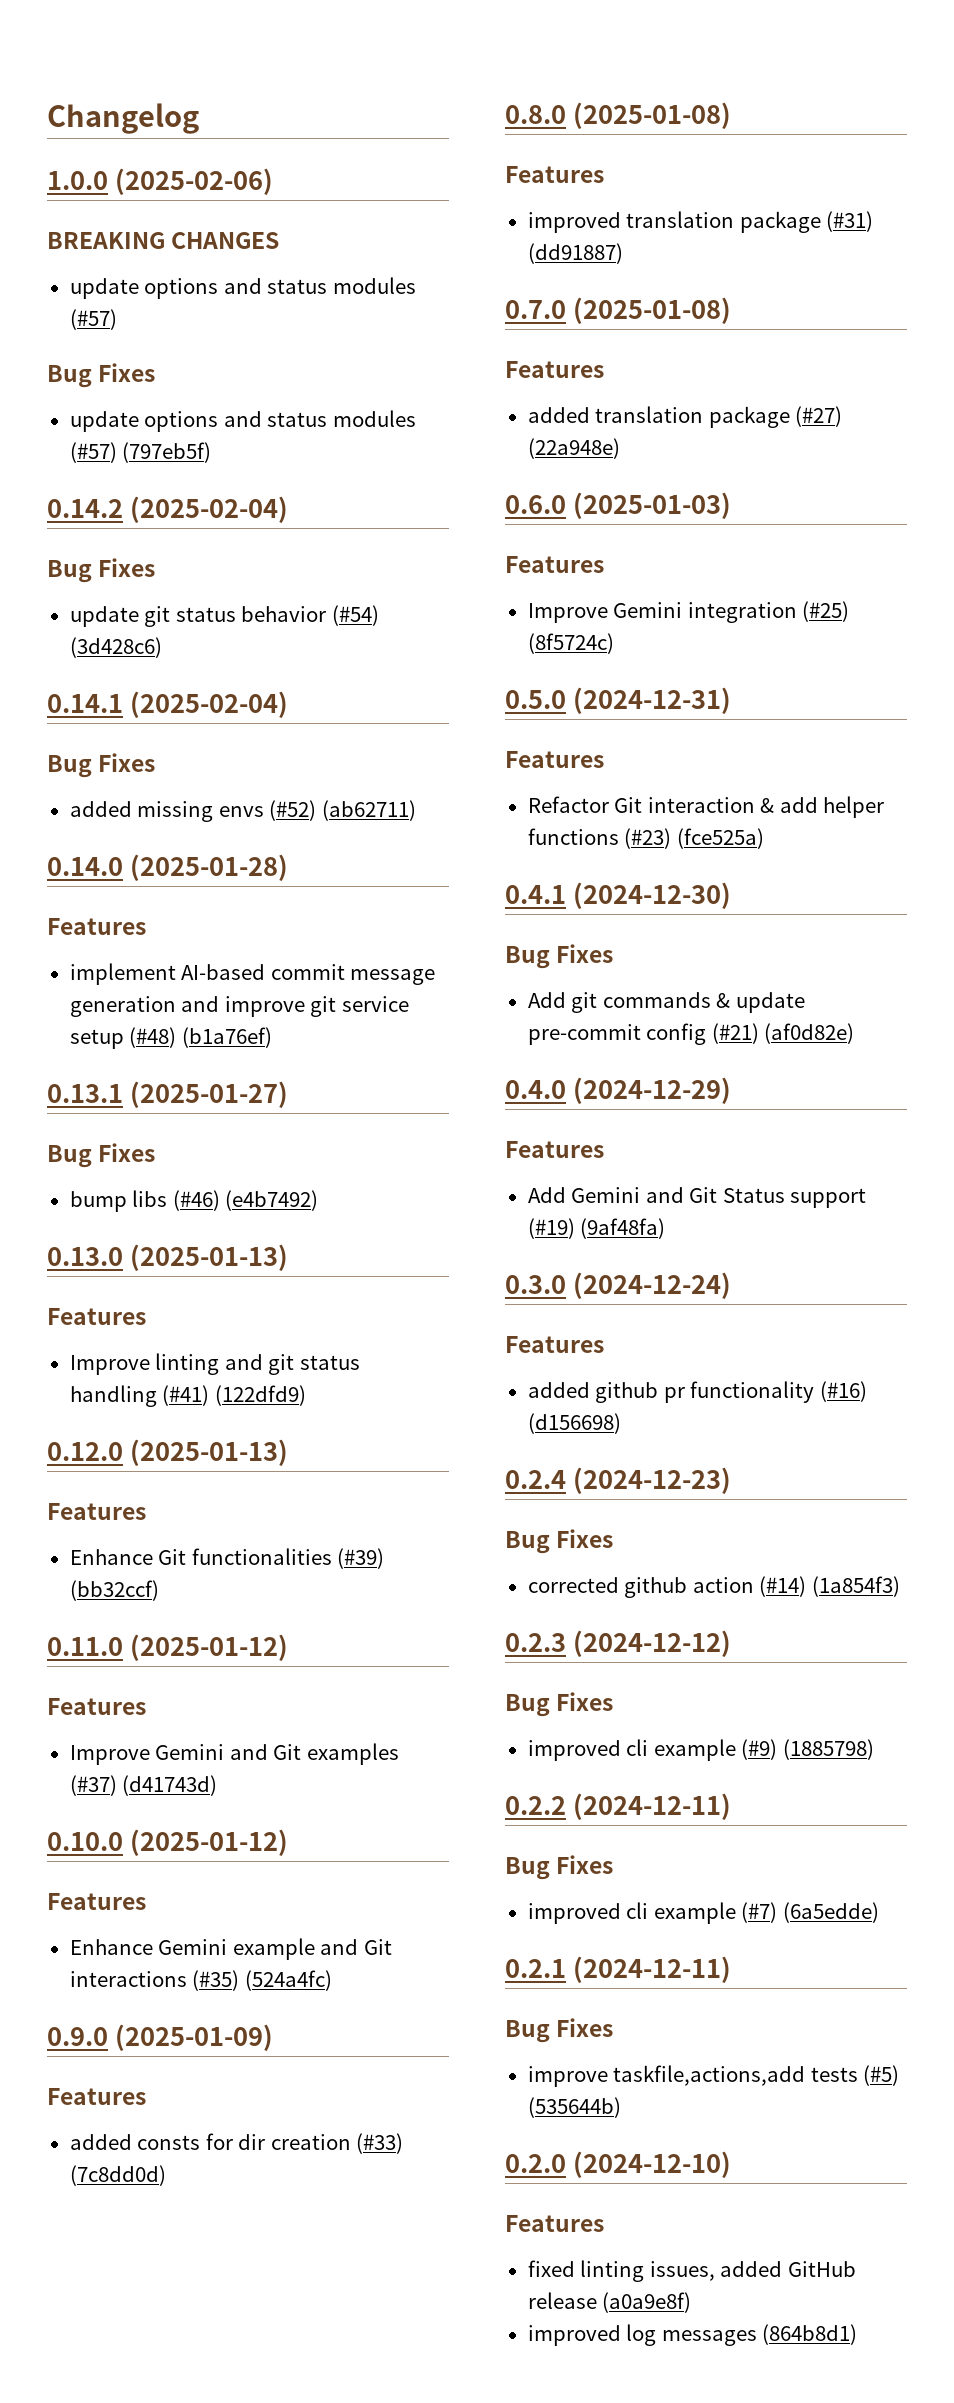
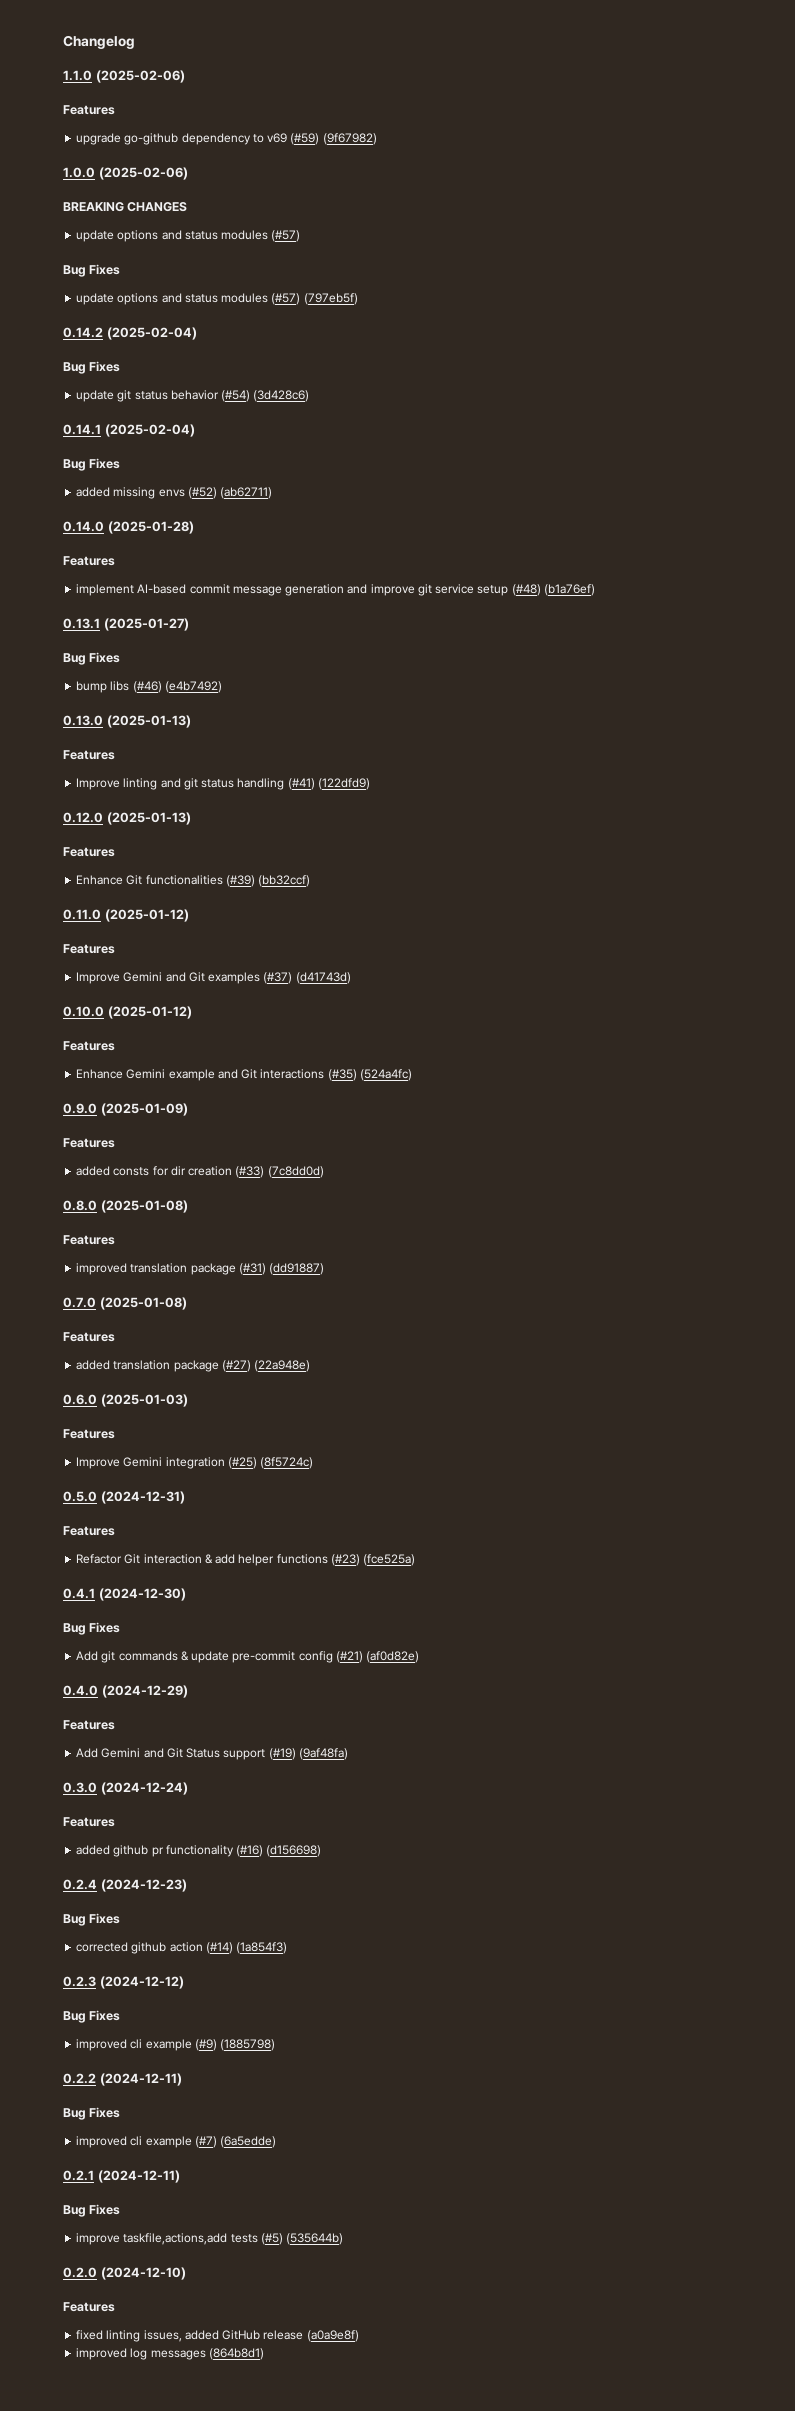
(199, 118) none -> [63,70,185,83] [63,105,115,115] [76,133,377,145] // 1.1.0 (2025-02-06) // Features // upgrade go-github dependency to v69 (#59) (9f67982)

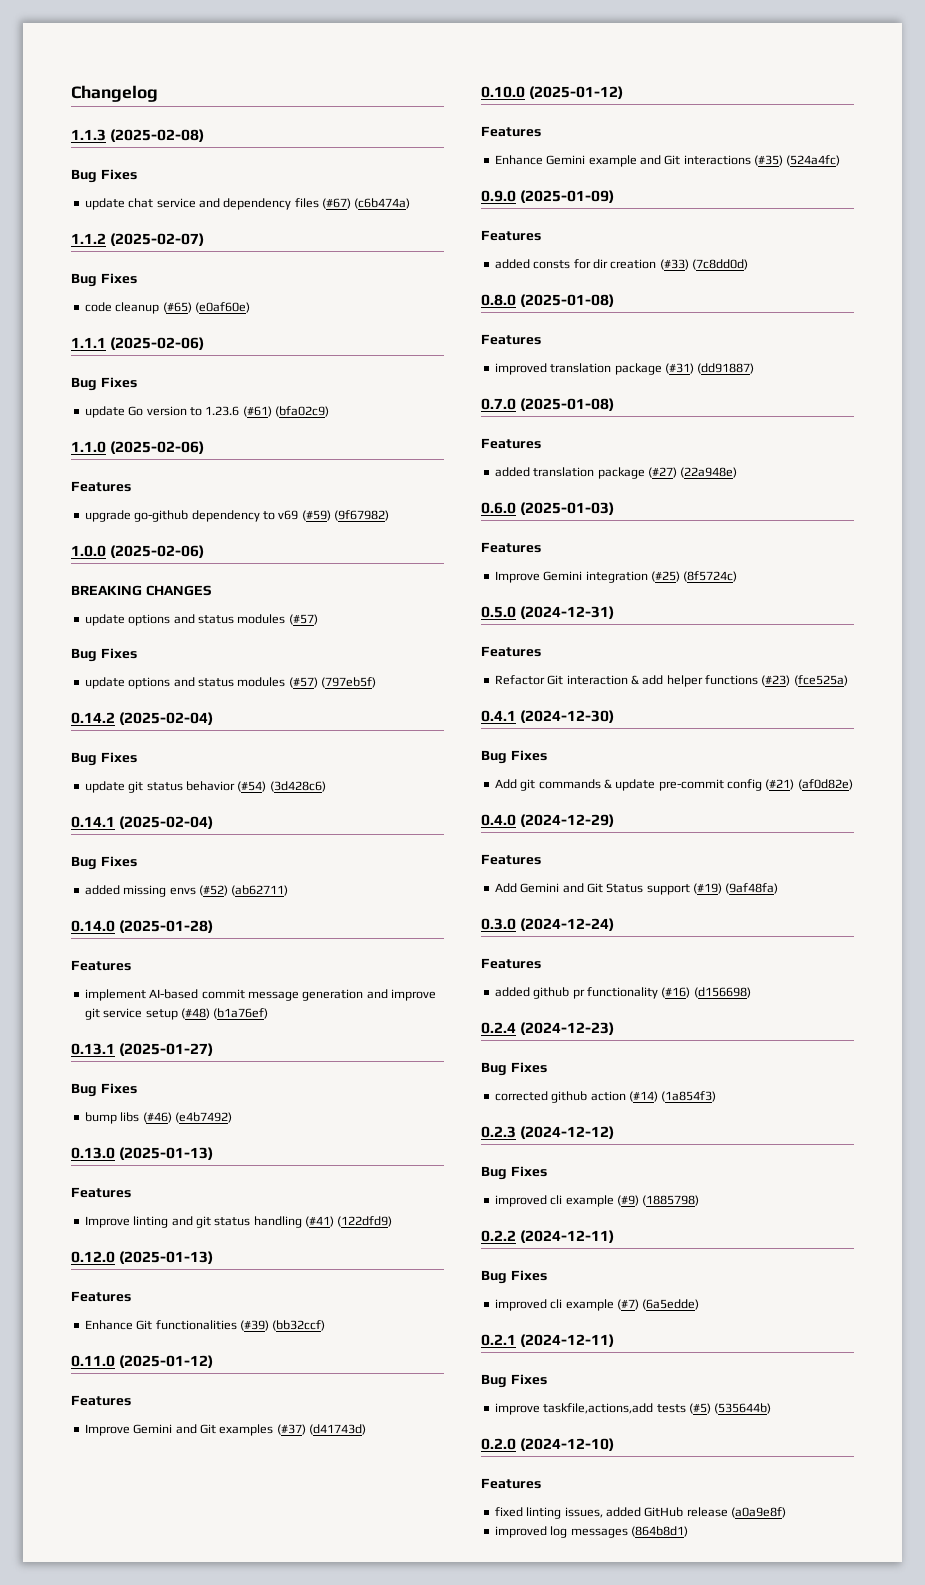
(135, 42) none -> [71,129,205,142] [71,169,137,183] [84,198,411,210] [71,233,205,246] [71,273,137,287] [84,302,250,314] [71,337,205,350] [71,377,137,391] [84,406,329,418] // 1.1.3 (2025-02-08) // Bug Fixes // update chat service and dependency files (#67) (c6b474a) // 1.1.2 (2025-02-07) // Bug Fixes // code cleanup (#65) (e0af60e) // 1.1.1 (2025-02-06) // Bug Fixes // update Go version to 1.23.6 (#61) (bfa02c9)

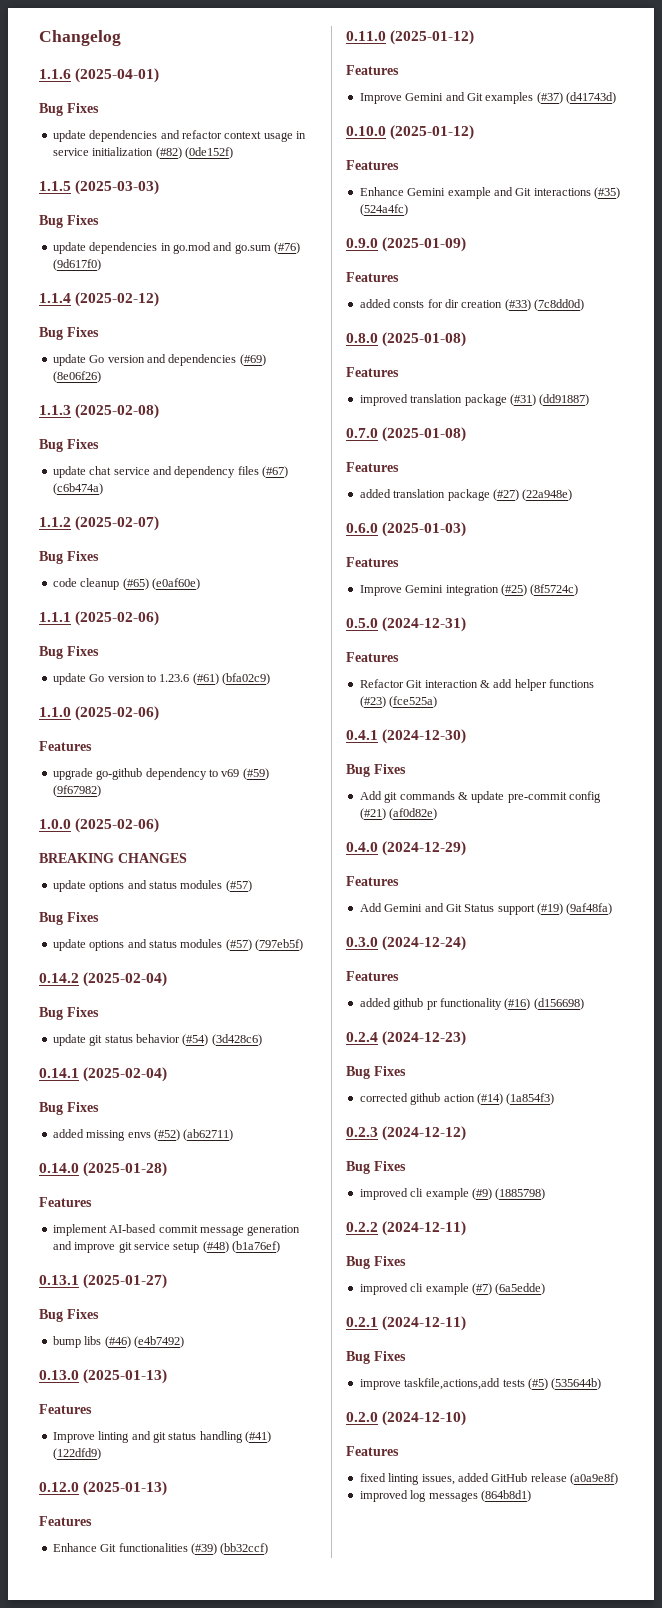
(158, 93) none -> [39,68,160,83] [39,103,99,116] [52,130,306,142] [52,147,233,159] [39,180,160,195] [39,215,99,228] [52,242,300,254] [52,259,101,271] [39,292,160,307] [39,327,99,340] [52,354,266,366] [52,371,101,383] // 1.1.6 (2025-04-01) // Bug Fixes // update dependencies and refactor context usage in service initialization (#82) (0de152f) // 1.1.5 (2025-03-03) // Bug Fixes // update dependencies in go.mod and go.sum (#76) (9d617f0) // 1.1.4 (2025-02-12) // Bug Fixes // update Go version and dependencies (#69) (8e06f26)

